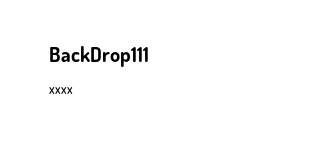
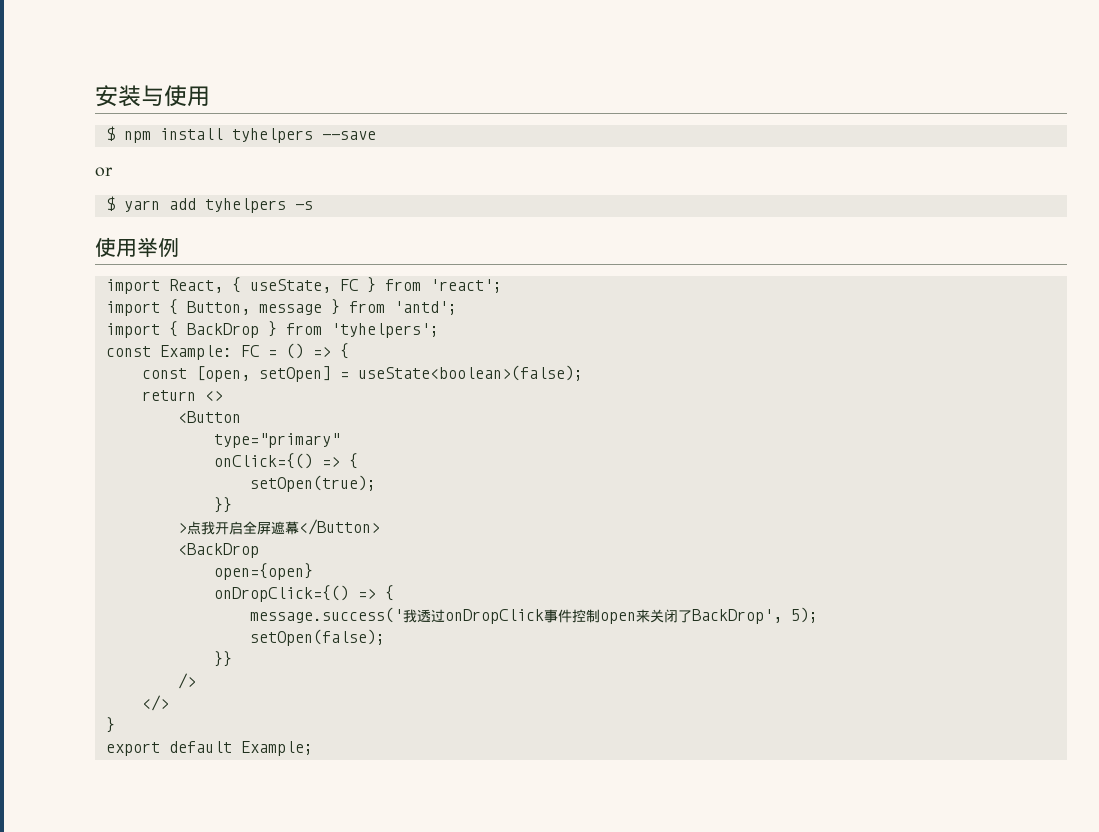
[49,46,149,67] [49,87,73,94] BackDrop111 // xxxx -> [95,85,210,107] [105,126,376,143] [95,167,113,177] [105,196,313,213] [95,237,179,258] [105,277,502,294] [105,299,457,316] [105,321,439,338] [105,343,349,360] [141,365,583,382] [141,390,223,401] [177,411,241,423] [213,433,340,448] [213,453,358,469] [249,475,376,492] [213,497,232,513] [177,519,380,535] [177,543,259,558] [213,563,313,580] [213,585,394,602] [249,607,818,624] [249,629,385,646] [213,651,232,667] [177,673,196,689] [141,695,169,711] [105,717,115,733] [105,741,313,756] 安装与使用 // $ npm install tyhelpers --save // or // $ yarn add tyhelpers -s // 使用举例 // import React, { useState, FC } from 'react'; // import { Button, message } from 'antd'; // import { BackDrop } from 'tyhelpers'; // const Example: FC = () => { // const [open, setOpen] = useState<boolean>(false); // return <> // <Button // type="primary" // onClick={() => { // setOpen(true); // }} // >点我开启全屏遮幕</Button> // <BackDrop // open={open} // onDropClick={() => { // message.success('我透过onDropClick事件控制open来关闭了BackDrop', 5); // setOpen(false); // }} // /> // </> // } // export default Example;

